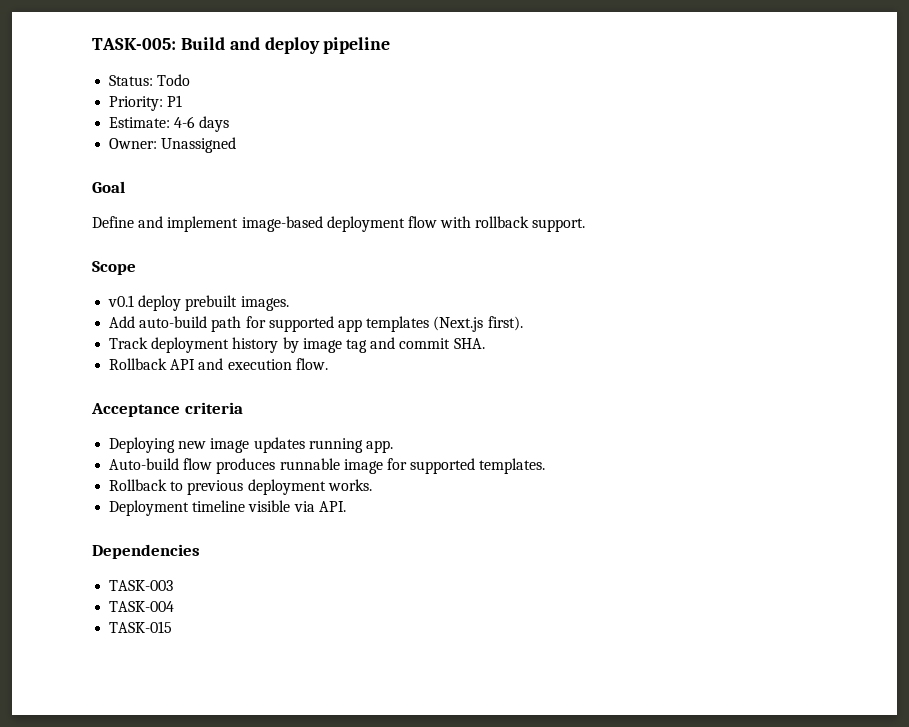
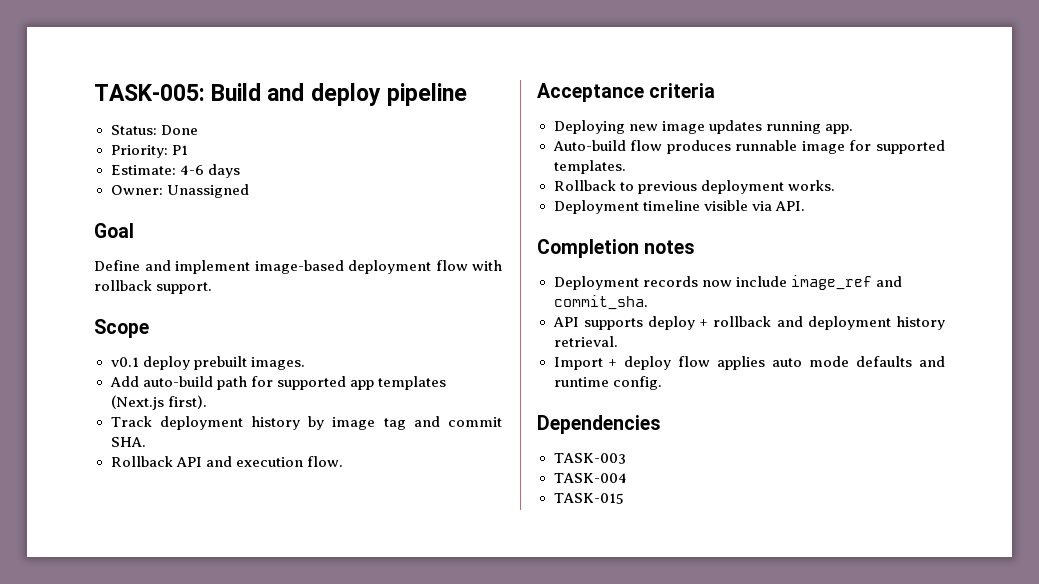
[157,74,191,86] Todo -> [160,125,198,135] Done
(346, 506) none -> [537,239,696,258] [553,275,902,290] [553,295,648,310] [552,316,945,330] [553,336,618,347] [553,356,945,370] [553,376,662,390] // Completion notes // Deployment records now include image_ref and commit_sha. // API supports deploy + rollback and deployment history retrieval. // Import + deploy flow applies auto mode defaults and runtime config.

